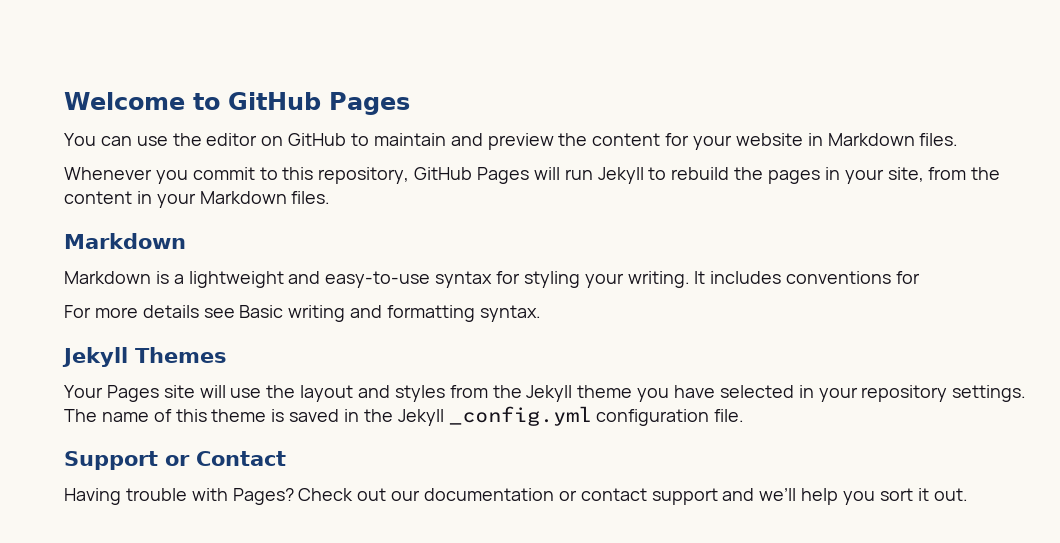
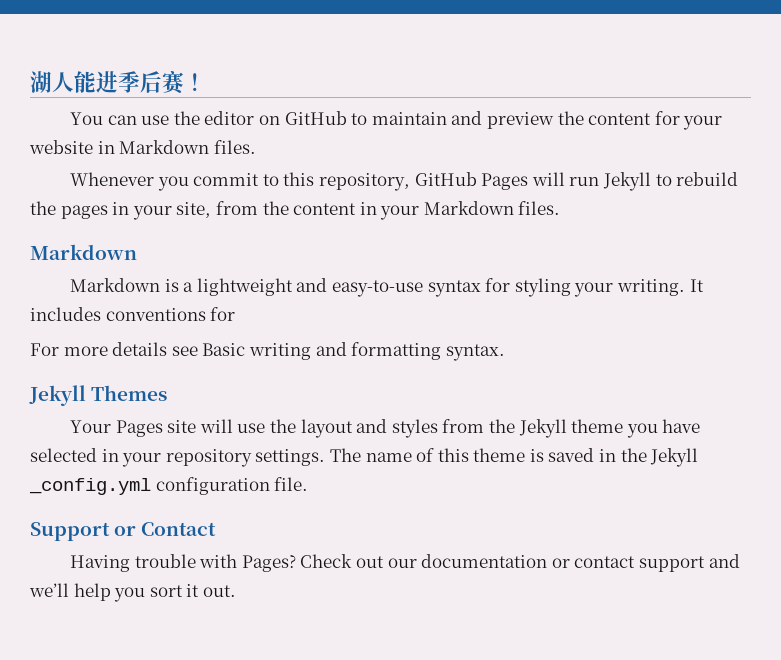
[64,92,410,115] Welcome to GitHub Pages -> [30,70,206,95] 湖人能进季后赛！

